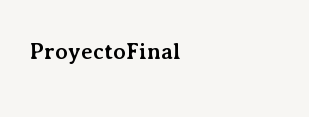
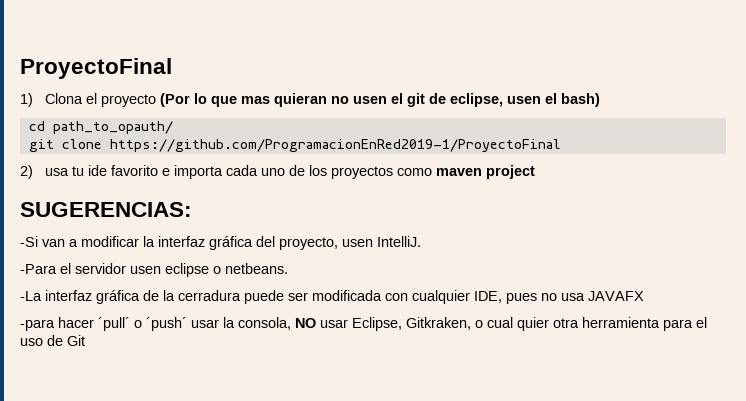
(181, 53) none -> [20,93,601,107] [28,121,173,134] [28,139,561,152] [20,165,536,179] [20,202,192,217] [20,236,421,250] [20,263,288,277] [20,290,644,304] [20,317,707,331] [20,335,85,346] // 1) Clona el proyecto (Por lo que mas quieran no usen el git de eclipse, usen el bash) // cd path_to_opauth/ // git clone https://github.com/ProgramacionEnRed2019-1/ProyectoFinal // 2) usa tu ide favorito e importa cada uno de los proyectos como maven project // SUGERENCIAS: // -Si van a modificar la interfaz gráfica del proyecto, usen IntelliJ. // -Para el servidor usen eclipse o netbeans. // -La interfaz gráfica de la cerradura puede ser modificada con cualquier IDE, pues no usa JAVAFX // -para hacer ´pull´ o ´push´ usar la consola, NO usar Eclipse, Gitkraken, o cual quier otra herramienta para el uso de Git

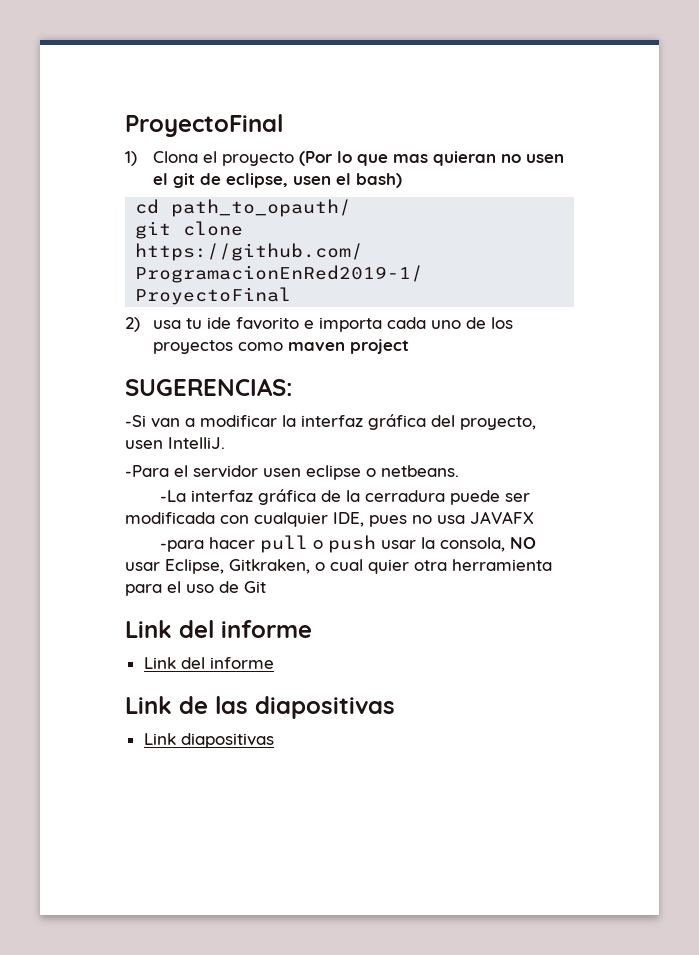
[98,317,187,331] ´pull´ o ´push´ -> [260,535,377,553] pull o push
(85, 340) none -> [125,620,312,638] [143,657,274,669] [125,696,395,719] [143,733,274,748] // Link del informe // Link del informe // Link de las diapositivas // Link diapositivas

